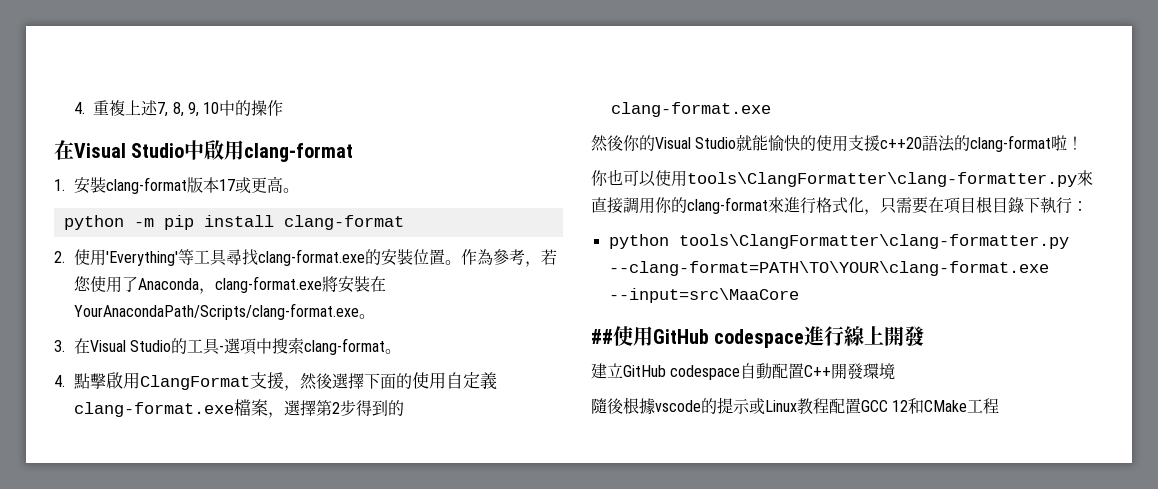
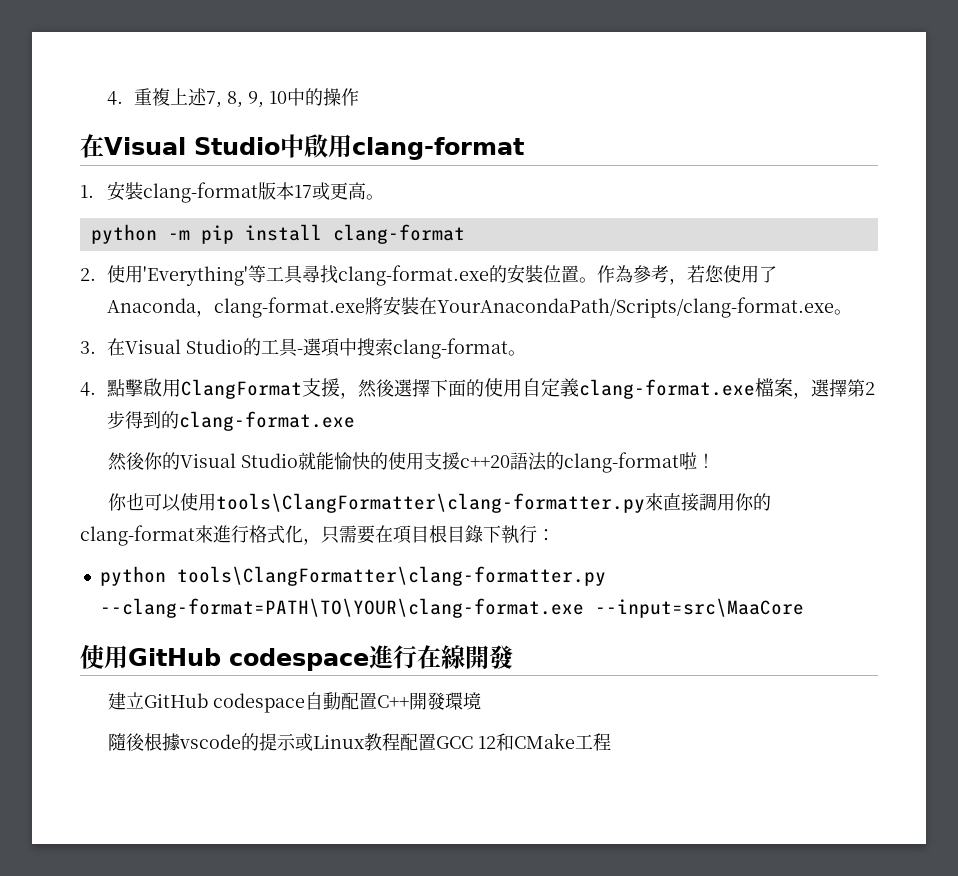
[591,329,613,344] ## -> (804, 608) none
[844,326,885,346] 線上 -> [417,645,465,669] 在線

